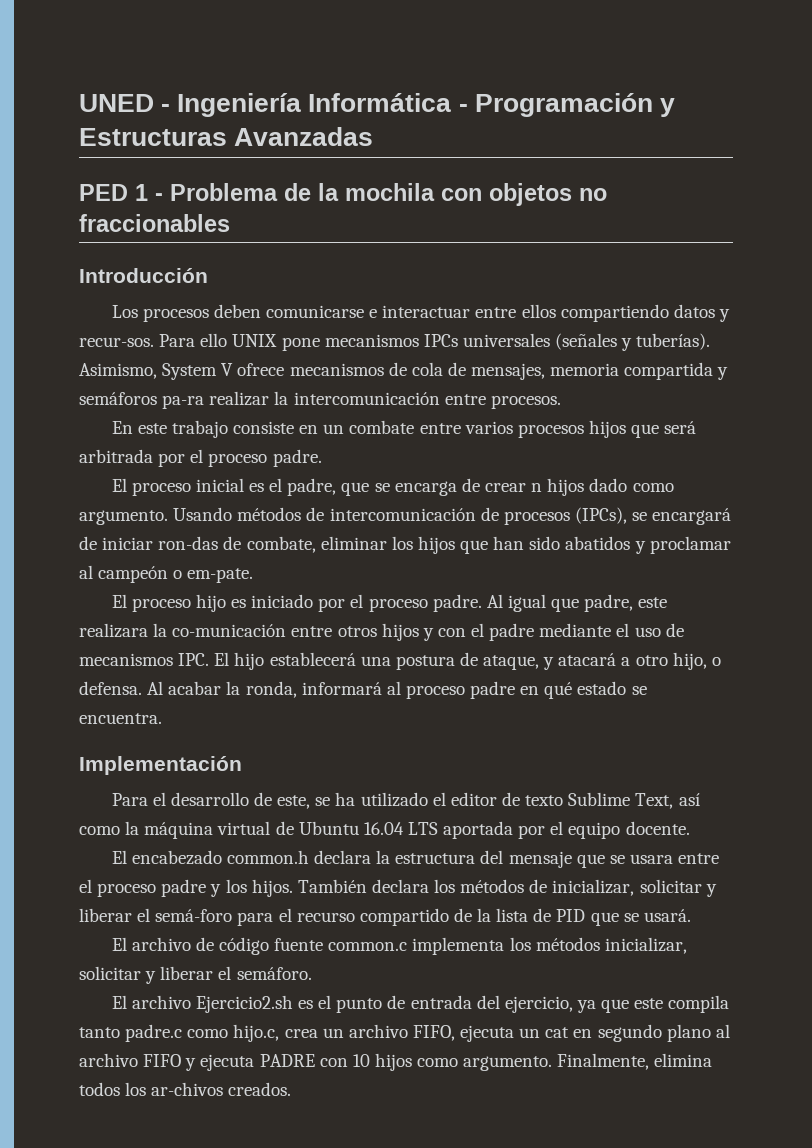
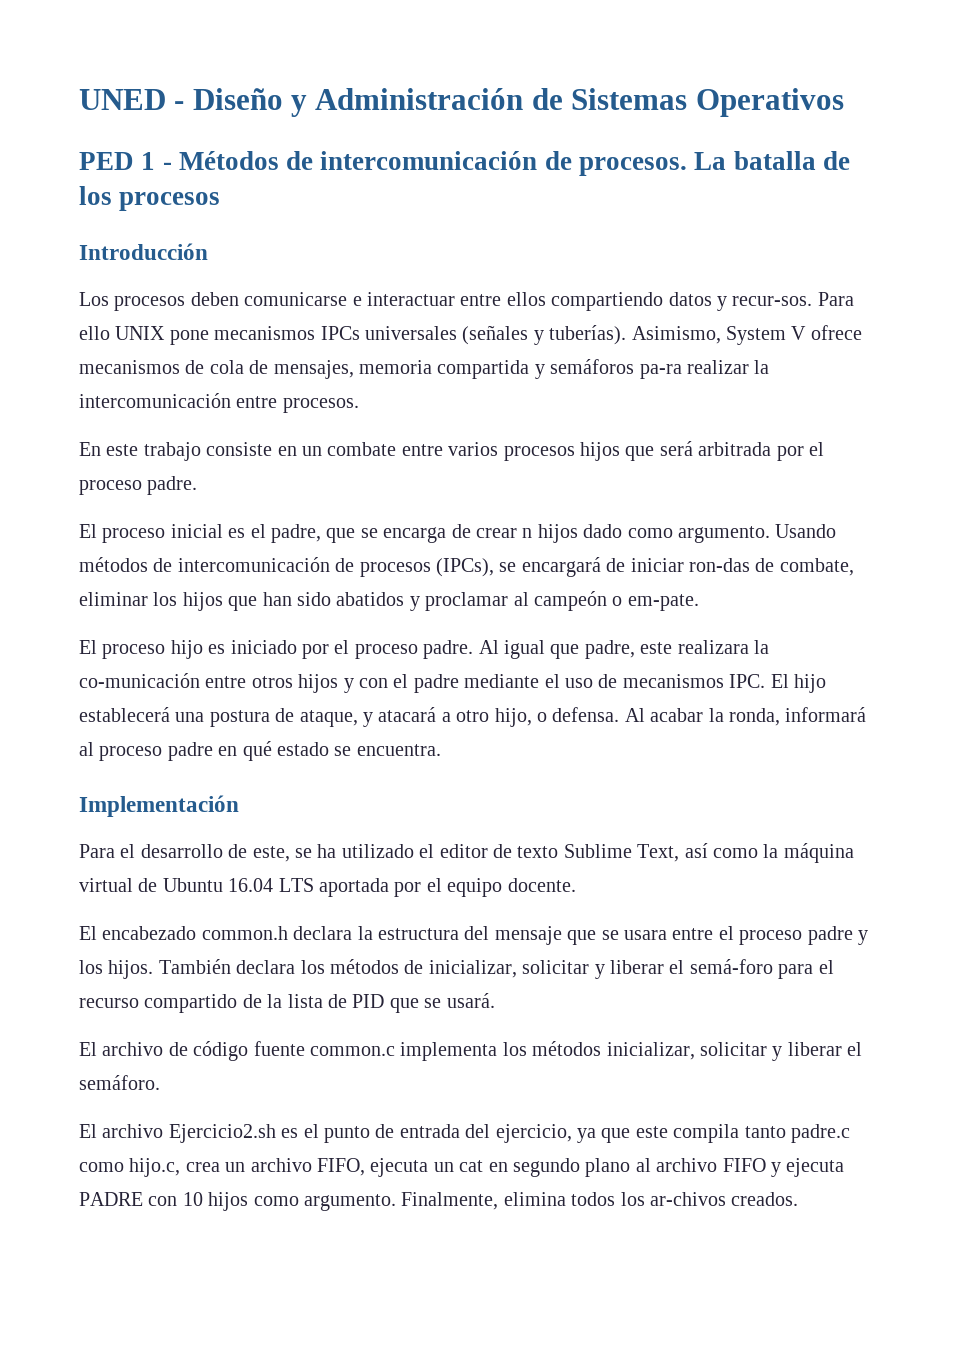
[177,93,675,117] [79,127,374,146] [79,183,607,206] [79,214,230,232] Ingeniería Informática - Programación y Estructuras Avanzadas // PED 1 - Problema de la mochila con objetos no fraccionables -> [192,88,844,117] [79,151,850,176] [79,186,221,211] Diseño y Administración de Sistemas Operativos // PED 1 - Métodos de intercomunicación de procesos. La batalla de los procesos

